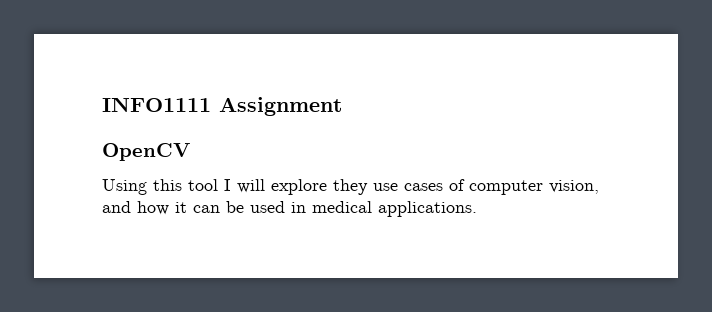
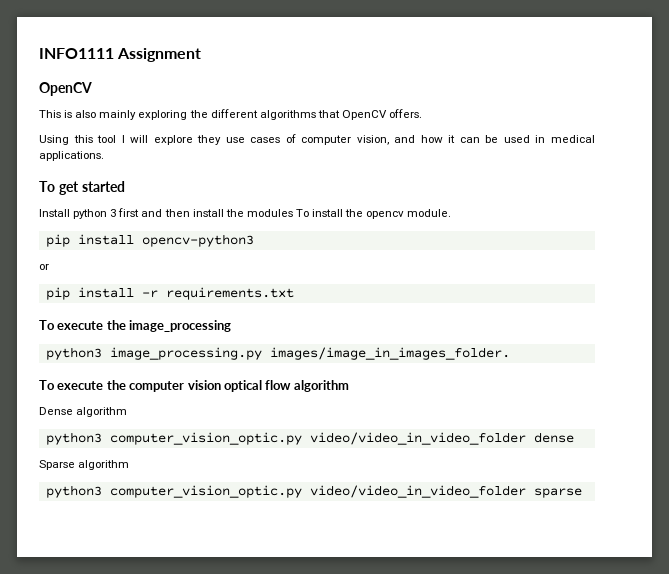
(190, 152) none -> [39,109,423,120] // This is also mainly exploring the different algorithms that OpenCV offers.
(477, 209) none -> [39,181,125,195] [39,208,452,219] [45,234,254,247] [39,264,49,270] [45,287,294,300] [39,320,232,332] [45,347,510,360] [39,380,349,392] [39,407,128,417] [45,432,574,445] [39,460,130,470] [45,485,582,498] // To get started // Install python 3 first and then install the modules To install the opencv module. // pip install opencv-python3 // or // pip install -r requirements.txt // To execute the image_processing // python3 image_processing.py images/image_in_images_folder. // To execute the computer vision optical flow algorithm // Dense algorithm // python3 computer_vision_optic.py video/video_in_video_folder dense // Sparse algorithm // python3 computer_vision_optic.py video/video_in_video_folder sparse

